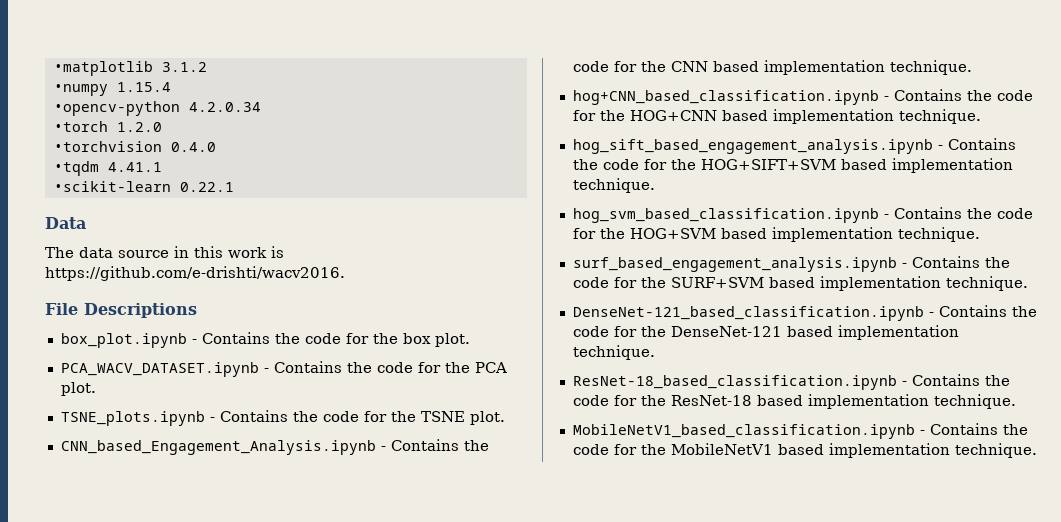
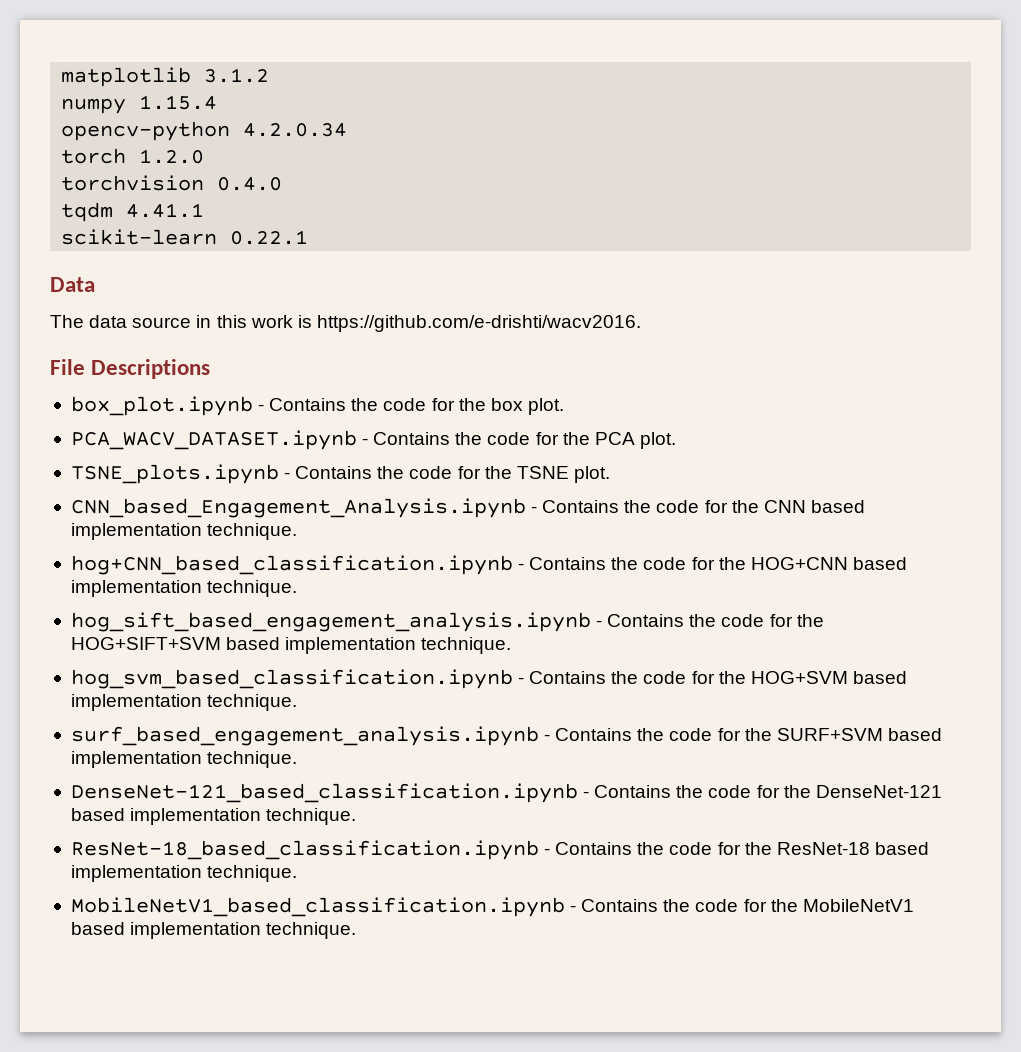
[53,61,153,76] •matplotlib -> [61,67,192,87] matplotlib
[53,84,108,96] •numpy -> [61,98,127,114] numpy
[53,101,180,116] •opencv-python -> [61,121,231,141] opencv-python
[53,121,108,132] •torch -> [61,148,127,164] torch
[53,141,162,152] •torchvision -> [61,175,205,191] torchvision
[53,161,99,176] •tqdm -> [61,202,114,222] tqdm
[53,181,171,192] •scikit-learn -> [61,229,218,245] scikit-learn

